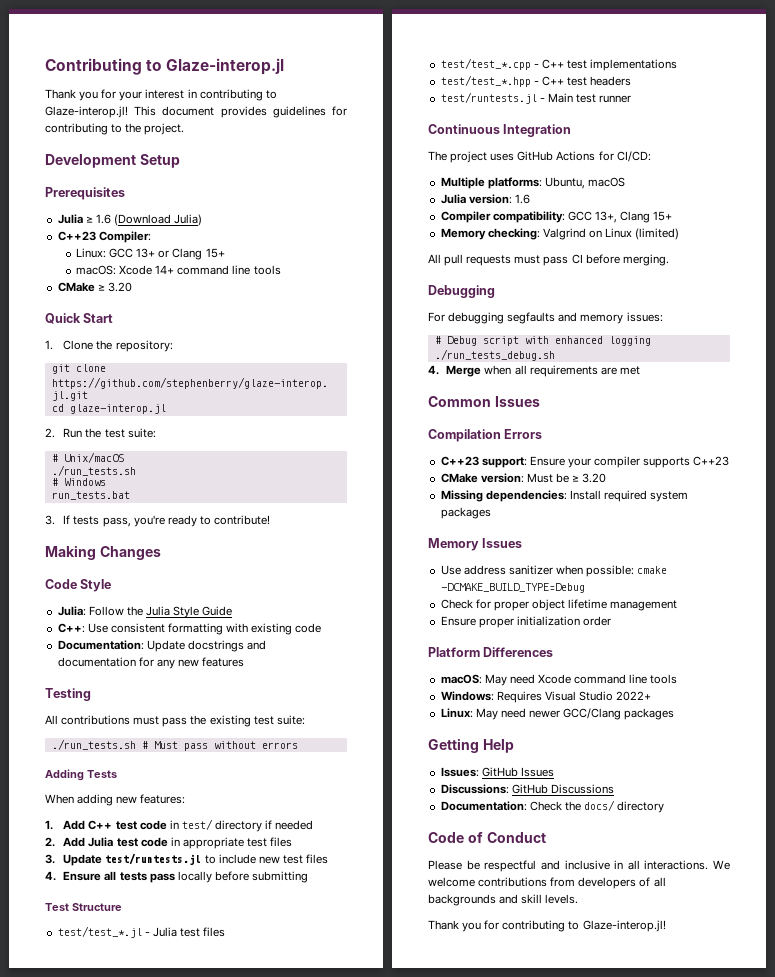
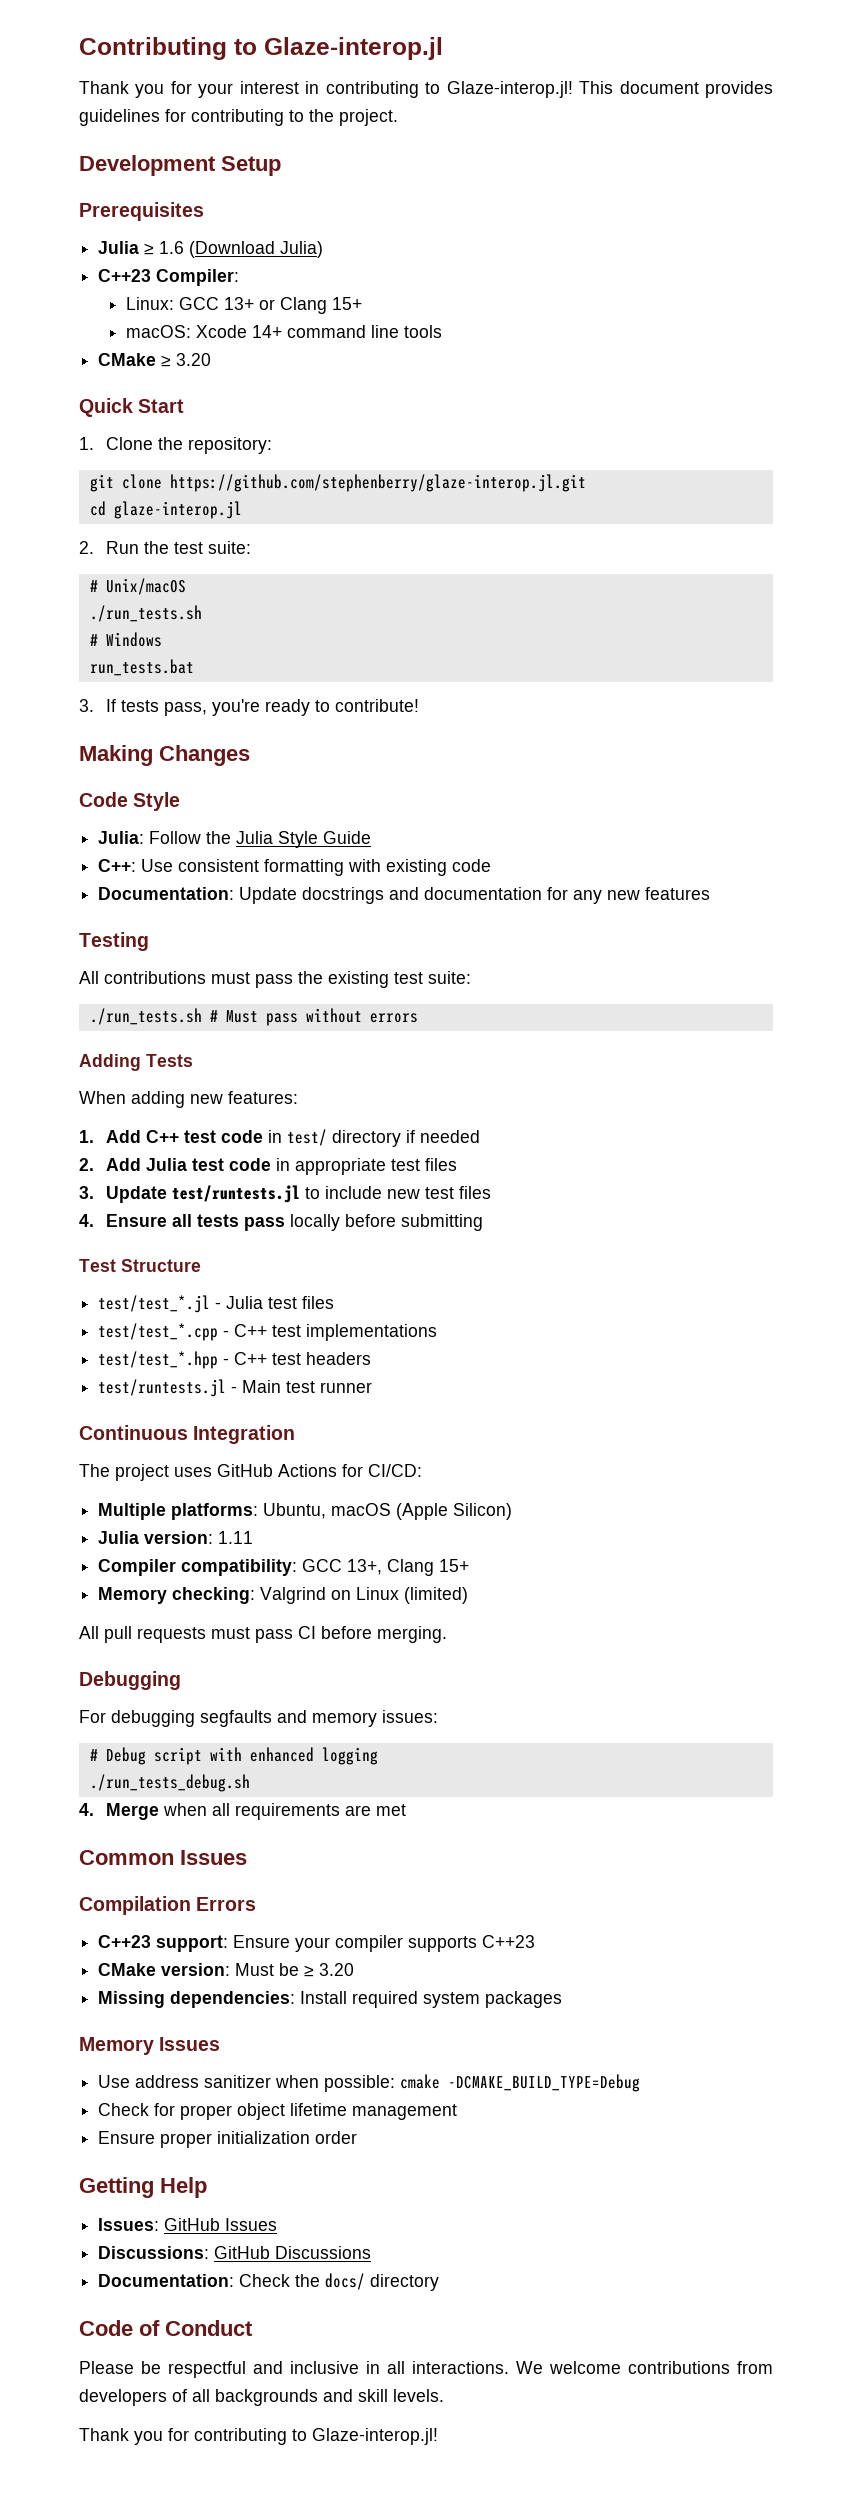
(625, 182) none -> [396,1503,513,1520] (Apple Silicon)
[514,194,530,204] 1.6 -> [218,1531,254,1544] 1.11
[428,647,554,657] [440,674,678,686] [440,691,652,703] [440,708,675,720] // Platform Differences // macOS: May need Xcode command line tools // Windows: Requires Visual Studio 2022+ // Linux: May need newer GCC/Clang packages -> (358, 2137) none

